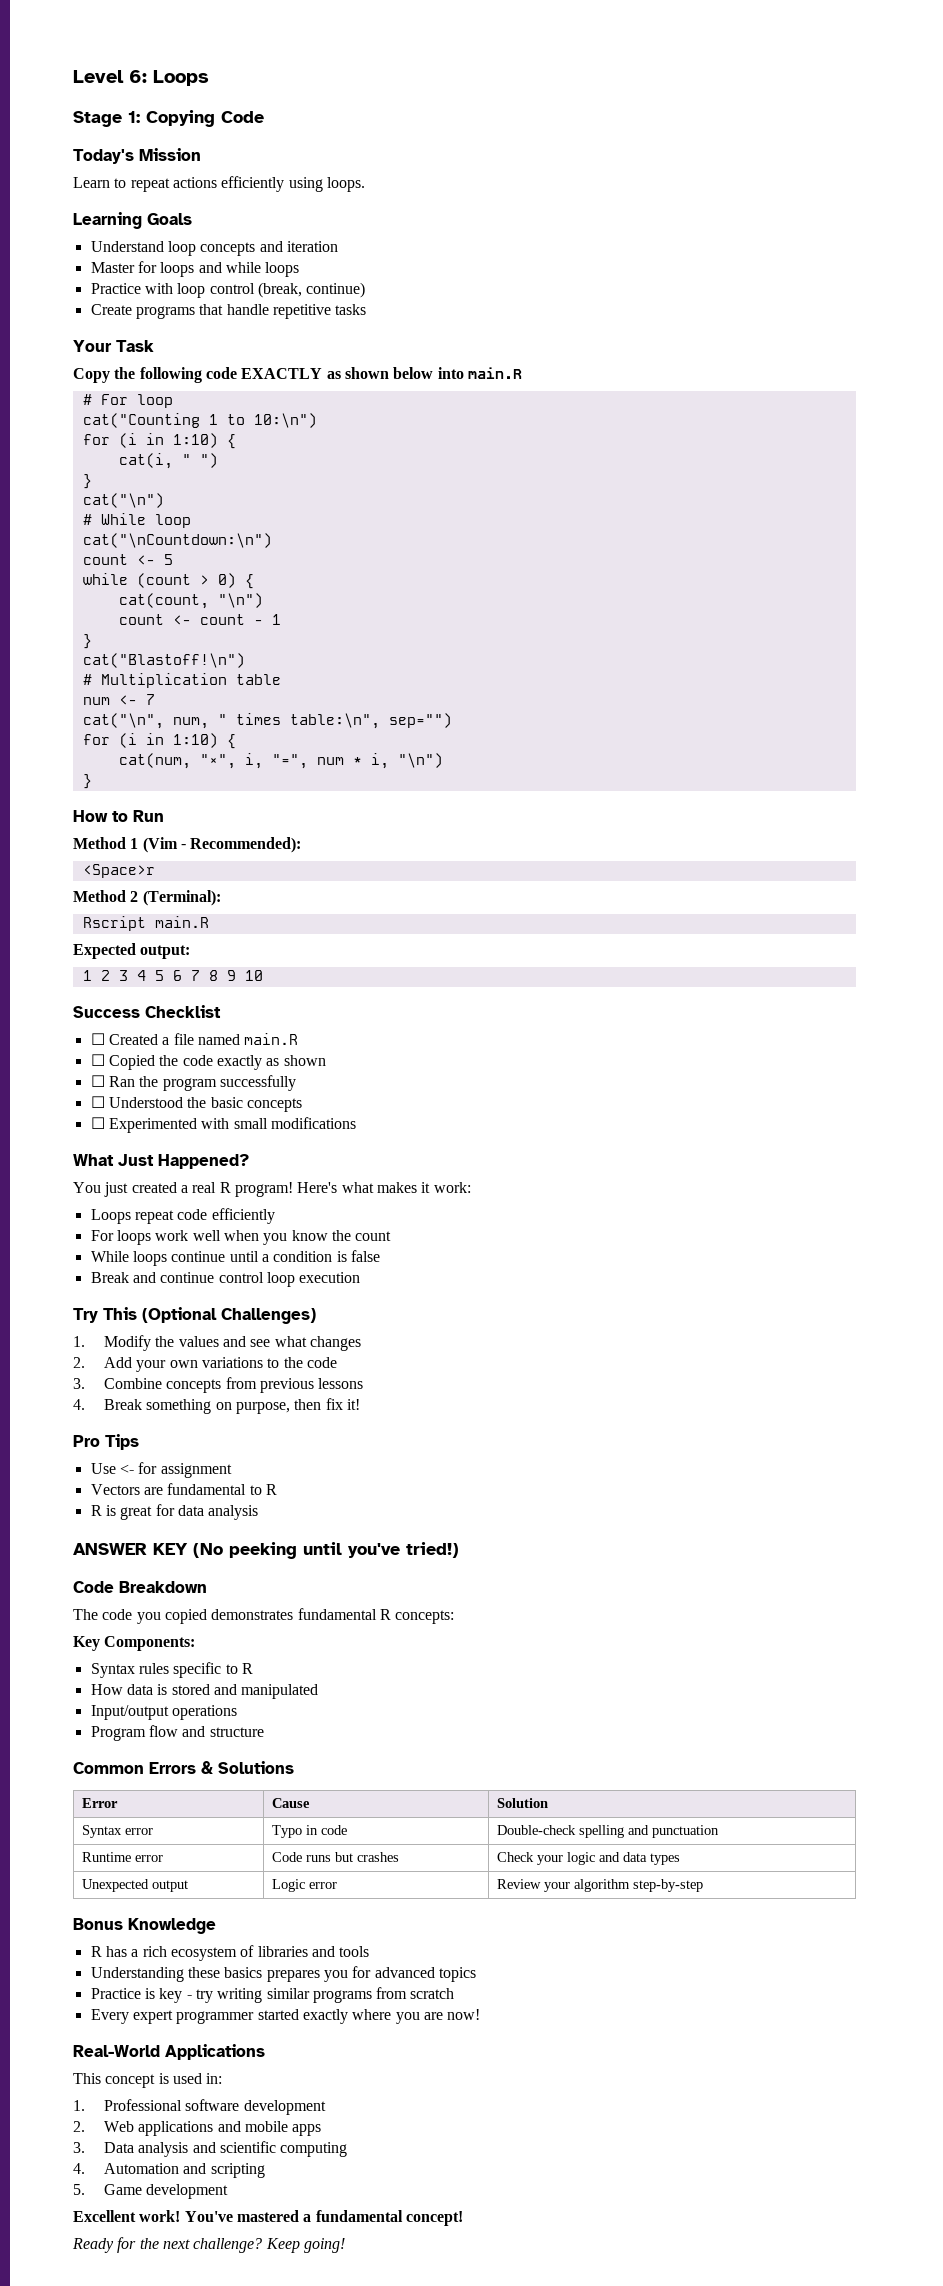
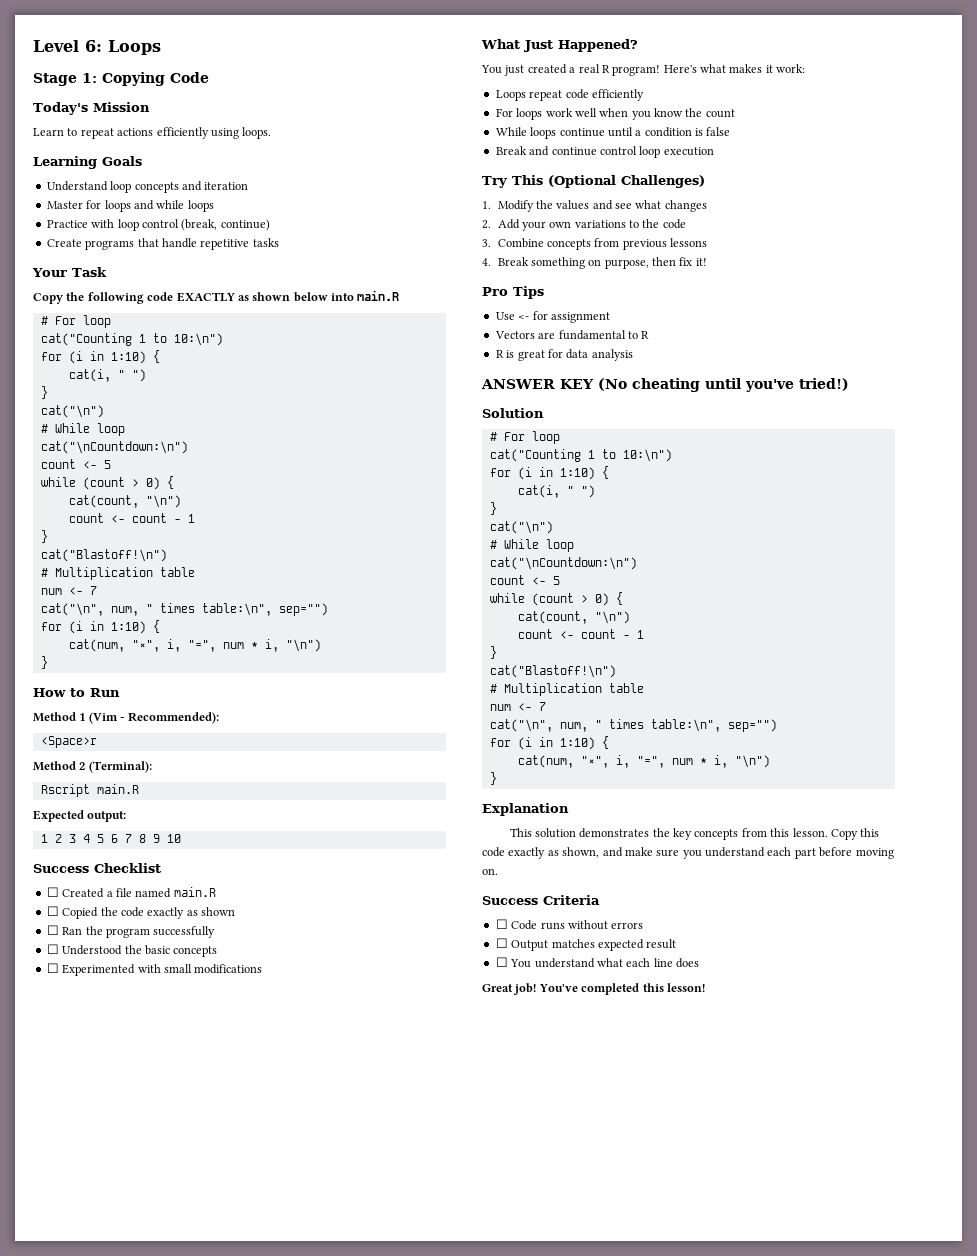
[229,1542,297,1559] peeking -> [632,378,700,392] cheating
[73,1581,207,1593] [73,1608,455,1624] [73,1636,196,1651] [90,1662,253,1678] [90,1684,319,1699] [90,1705,237,1720] [90,1725,264,1741] [73,1761,294,1774] [82,1798,119,1808] [272,1798,311,1808] [497,1798,549,1808] [82,1825,154,1838] [272,1825,348,1838] [497,1825,720,1838] [82,1852,164,1862] [272,1852,400,1862] [497,1852,681,1865] [82,1879,189,1892] [272,1879,338,1892] [497,1879,704,1892] [73,1918,216,1934] [90,1945,370,1961] [90,1966,476,1982] [90,1987,455,2003] [90,2009,481,2024] [73,2044,265,2060] [73,2073,223,2088] [73,2099,326,2115] [73,2121,322,2136] [73,2141,348,2157] [73,2163,265,2178] [73,2184,229,2199] [73,2210,463,2226] [72,2237,345,2253] Code Breakdown // The code you copied demonstrates fundamental R concepts: // Key Components: // Syntax rules specific to R // How data is stored and manipulated // Input/output operations // Program flow and structure // Common Errors & Solutions // Error | Cause | Solution // Syntax error | Typo in code | Double-check spelling and punctuation // Runtime error | Code runs but crashes | Check your logic and data types // Unexpected output | Logic error | Review your algorithm step-by-step // Bonus Knowledge // R has a rich ecosystem of libraries and tools // Understanding these basics prepares you for advanced topics // Practice is key - try writing similar programs from scratch // Every expert programmer started exactly where you are now! // Real-World Applications // This concept is used in: // 1. Professional software development // 2. Web applications and mobile apps // 3. Data analysis and scientific computing // 4. Automation and scripting // 5. Game development // Excellent work! You've mastered a fundamental concept! // Ready for the next challenge? Keep going! -> [482,408,544,418] [489,431,560,444] [489,449,672,462] [489,466,609,480] [517,485,595,498] [489,502,497,515] [489,521,553,534] [489,539,574,552] [489,557,637,570] [489,575,560,585] [489,592,623,606] [517,611,630,624] [517,629,644,639] [489,646,497,659] [489,665,616,678] [489,683,644,696] [489,702,546,711] [489,719,777,732] [489,736,609,750] [517,755,770,768] [489,772,497,785] [482,803,569,816] [509,828,880,840] [482,847,894,859] [482,868,498,875] [482,895,600,905] [495,919,644,930] [495,938,677,951] [495,957,699,968] [482,983,705,995] Solution // # For loop // cat("Counting 1 to 10:\n") // for (i in 1:10) { // cat(i, " ") // } // cat("\n") // # While loop // cat("\nCountdown:\n") // count <- 5 // while (count > 0) { // cat(count, "\n") // count <- count - 1 // } // cat("Blastoff!\n") // # Multiplication table // num <- 7 // cat("\n", num, " times table:\n", sep="") // for (i in 1:10) { // cat(num, "×", i, "=", num * i, "\n") // } // Explanation // This solution demonstrates the key concepts from this lesson. Copy this code exactly as shown, and make sure you understand each part before moving on. // Success Criteria // ☐ Code runs without errors // ☐ Output matches expected result // ☐ You understand what each line does // Great job! You've completed this lesson!

